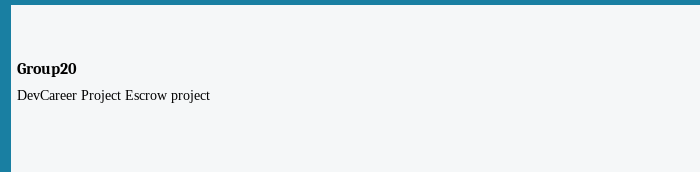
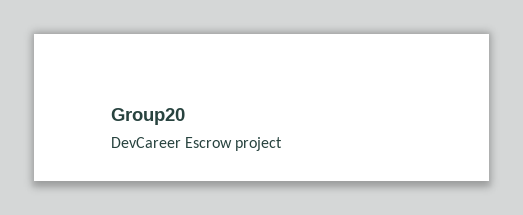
[81,90,121,103] Project -> (181, 142) none

